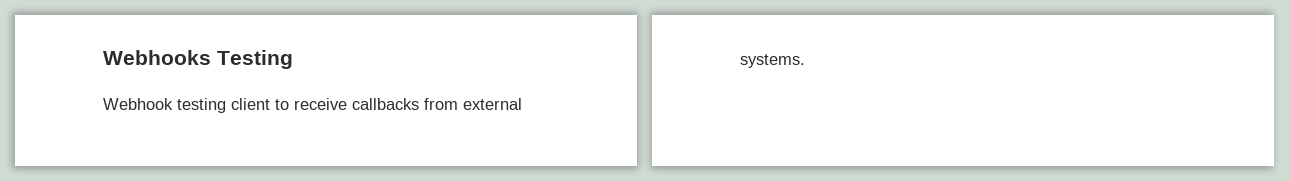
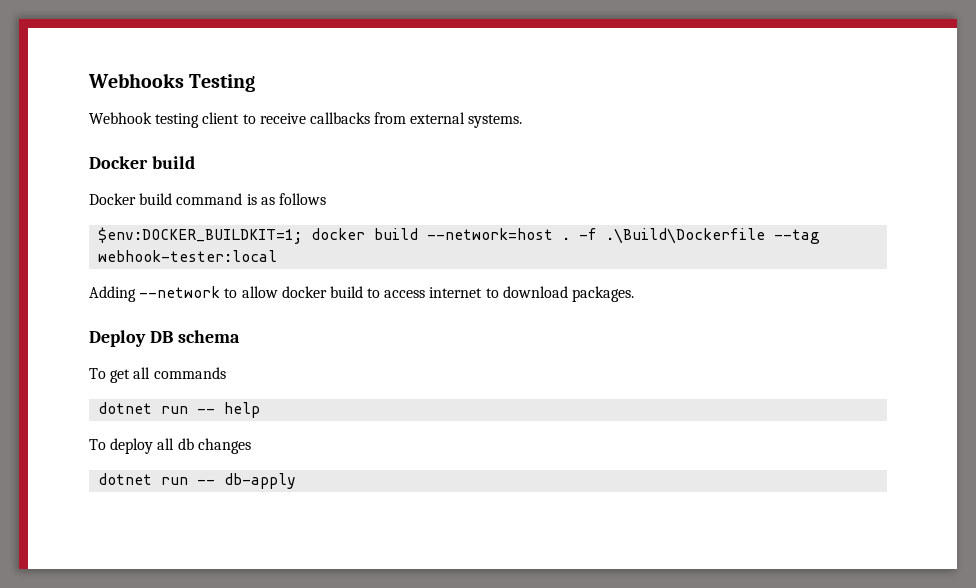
(805, 61) none -> [89,156,195,169] [89,193,326,205] [98,227,821,244] [98,250,278,262] [89,286,635,302] [89,330,240,347] [89,367,226,383] [98,402,261,418] [89,438,251,454] [98,473,297,489] // Docker build // Docker build command is as follows // $env:DOCKER_BUILDKIT=1; docker build --network=host . -f .\Build\Dockerfile --tag webhook-tester:local // Adding --network to allow docker build to access internet to download packages. // Deploy DB schema // To get all commands // dotnet run -- help // To deploy all db changes // dotnet run -- db-apply

